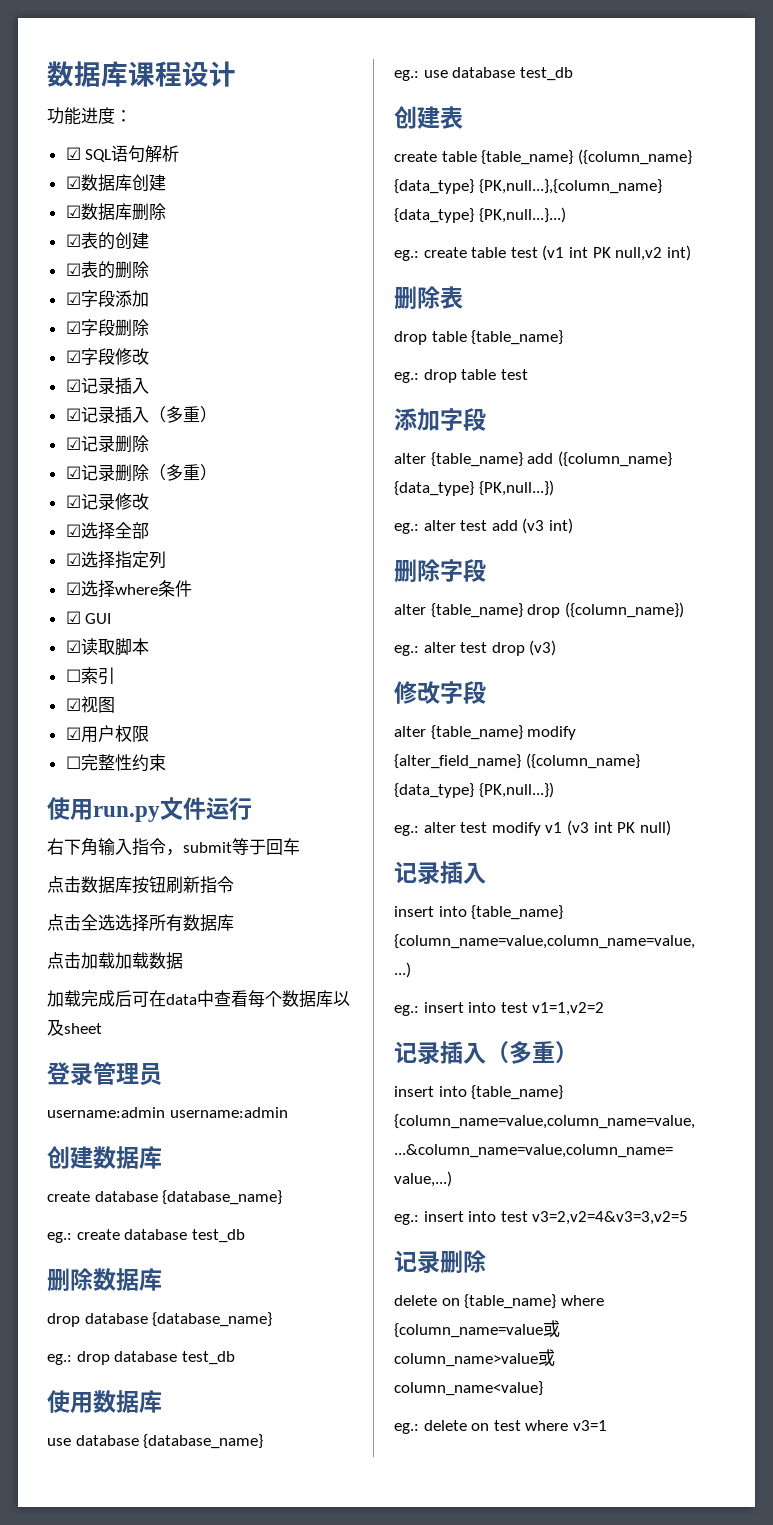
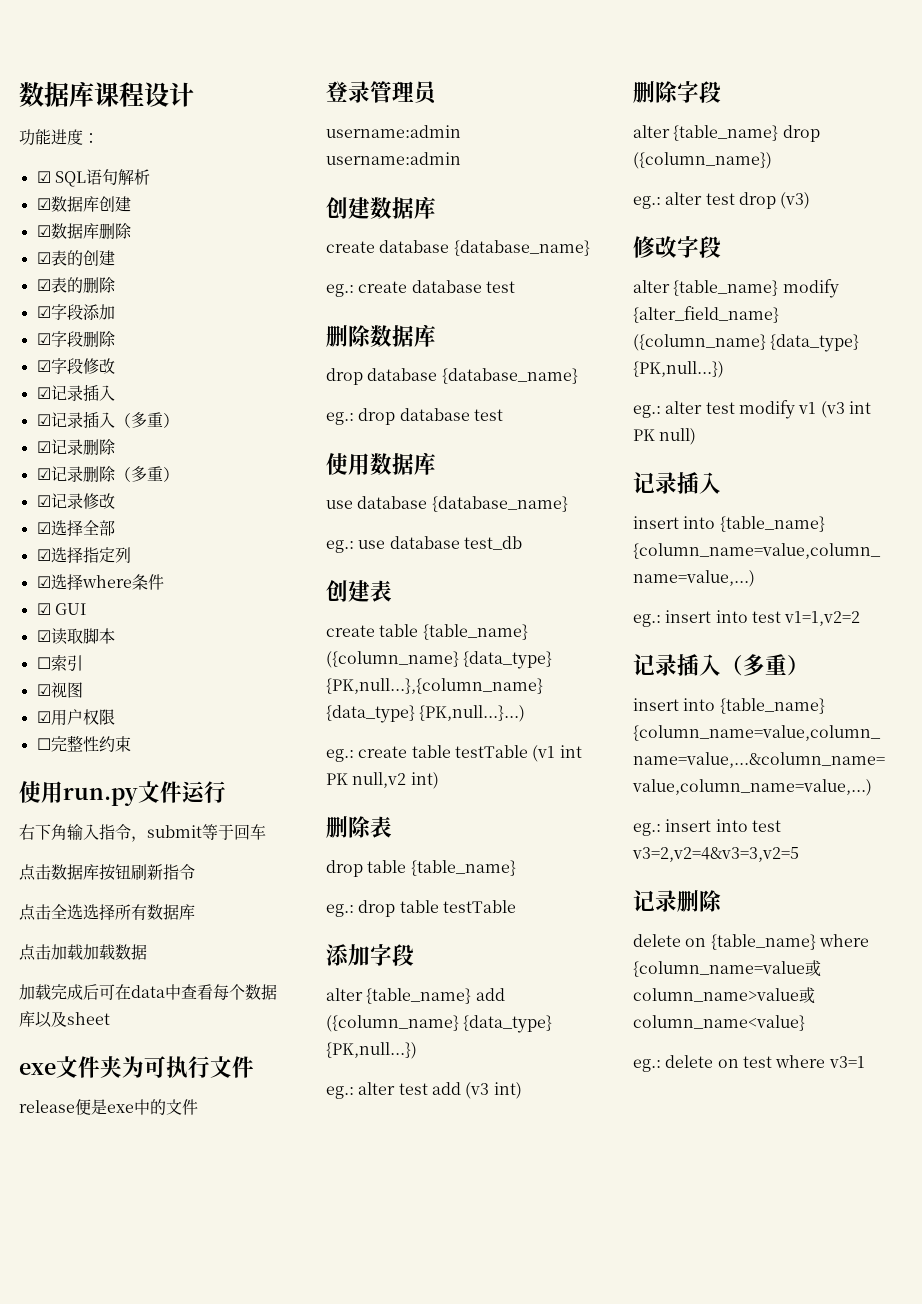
(102, 1028) none -> [19,1056,254,1078] [19,1099,198,1115] // exe文件夹为可执行文件 // release便是exe中的文件
[191,1229,245,1243] test_db -> [485,281,515,293] test
[181,1351,235,1365] test_db -> [473,409,503,421] test
[510,247,538,258] test -> [454,745,528,758] testTable
[500,369,528,380] test -> [442,900,516,913] testTable

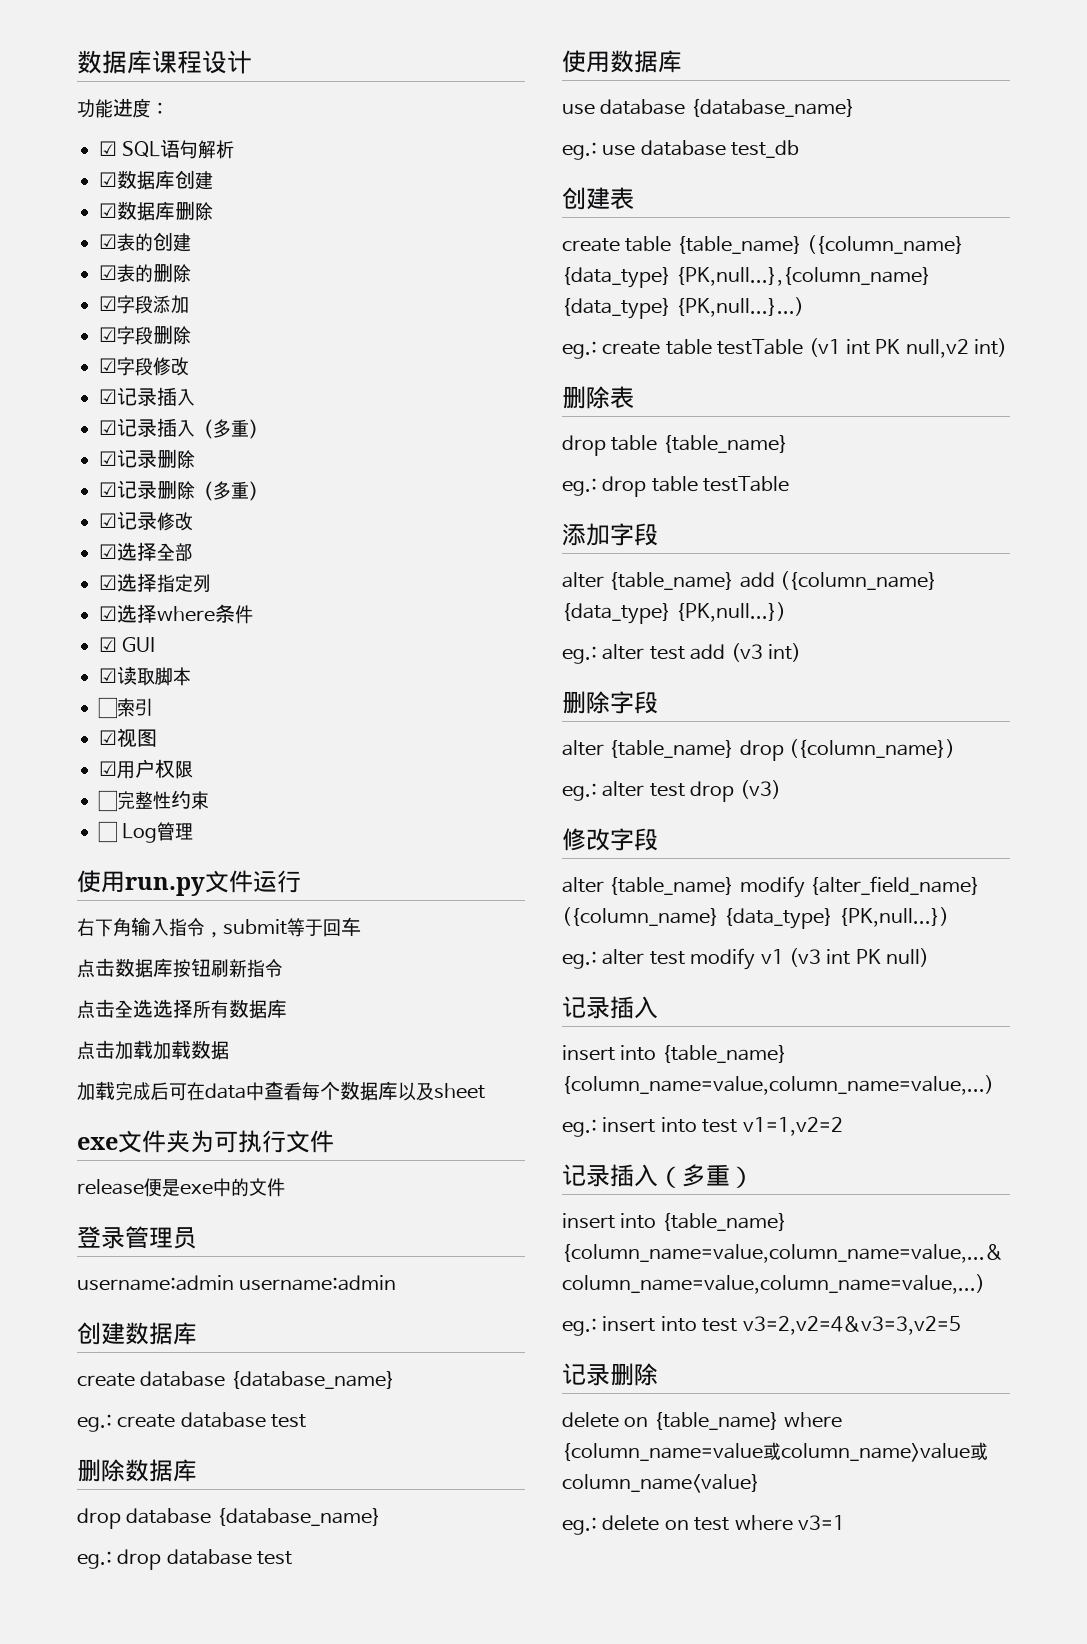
(131, 744) none -> [98,821,194,843] // ☐ Log管理

